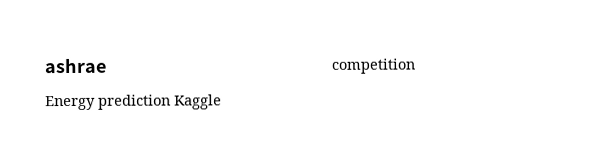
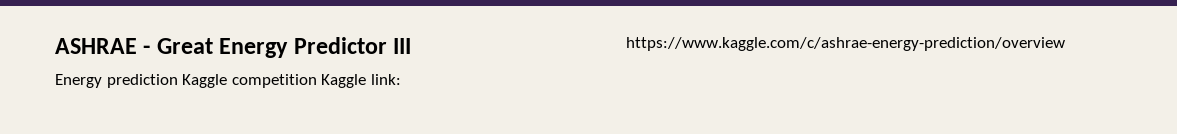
[44,57,106,74] ashrae -> [55,37,412,58] ASHRAE - Great Energy Predictor III
(415, 66) none -> [321,74,401,88] [626,37,1065,51] Kaggle link: https://www.kaggle.com/c/ashrae-energy-prediction/overview

